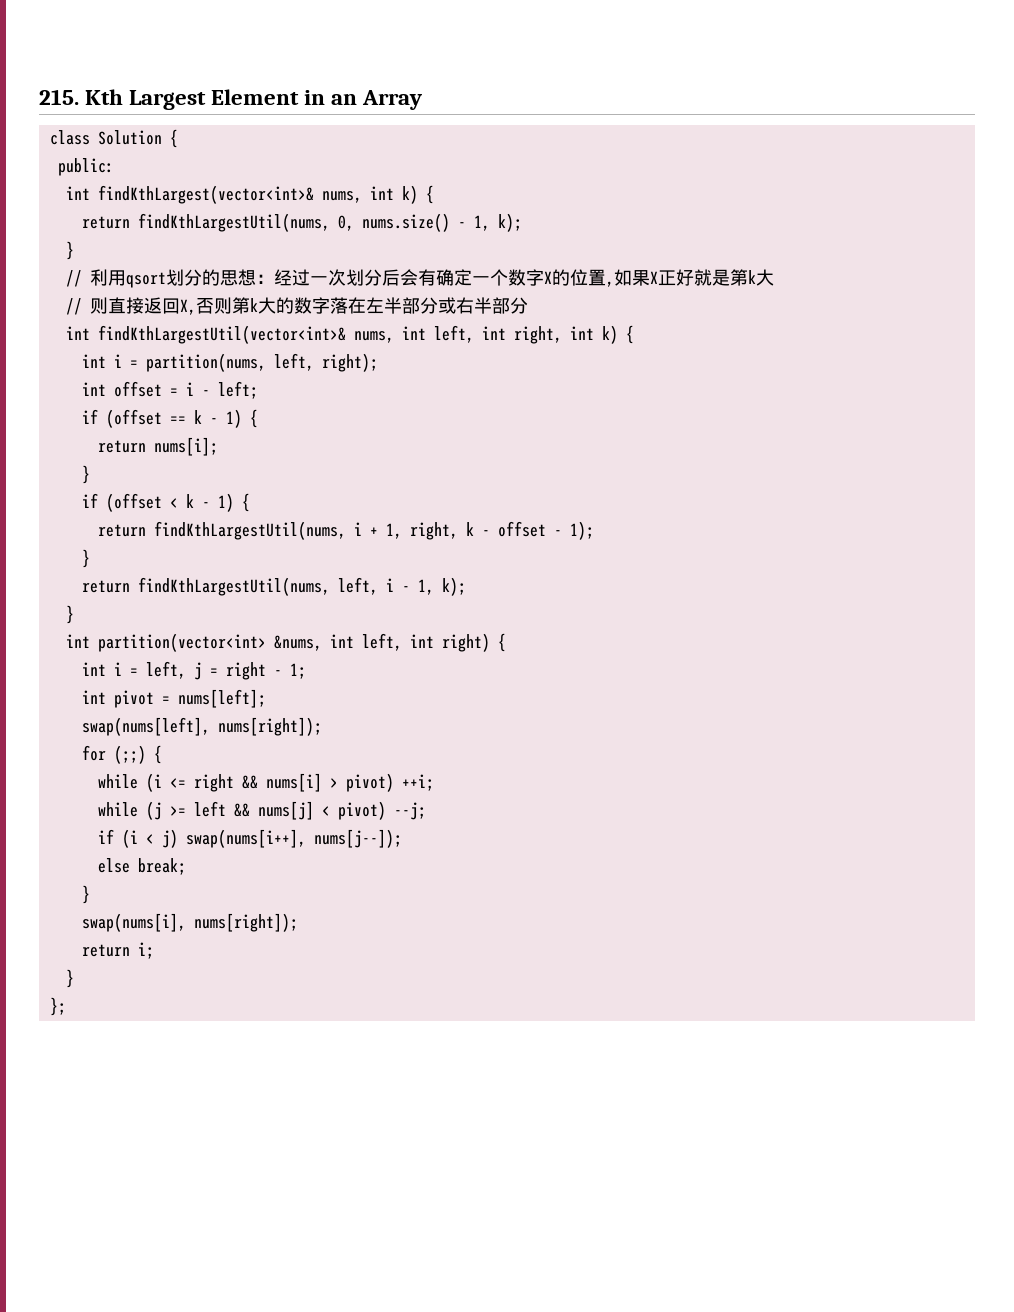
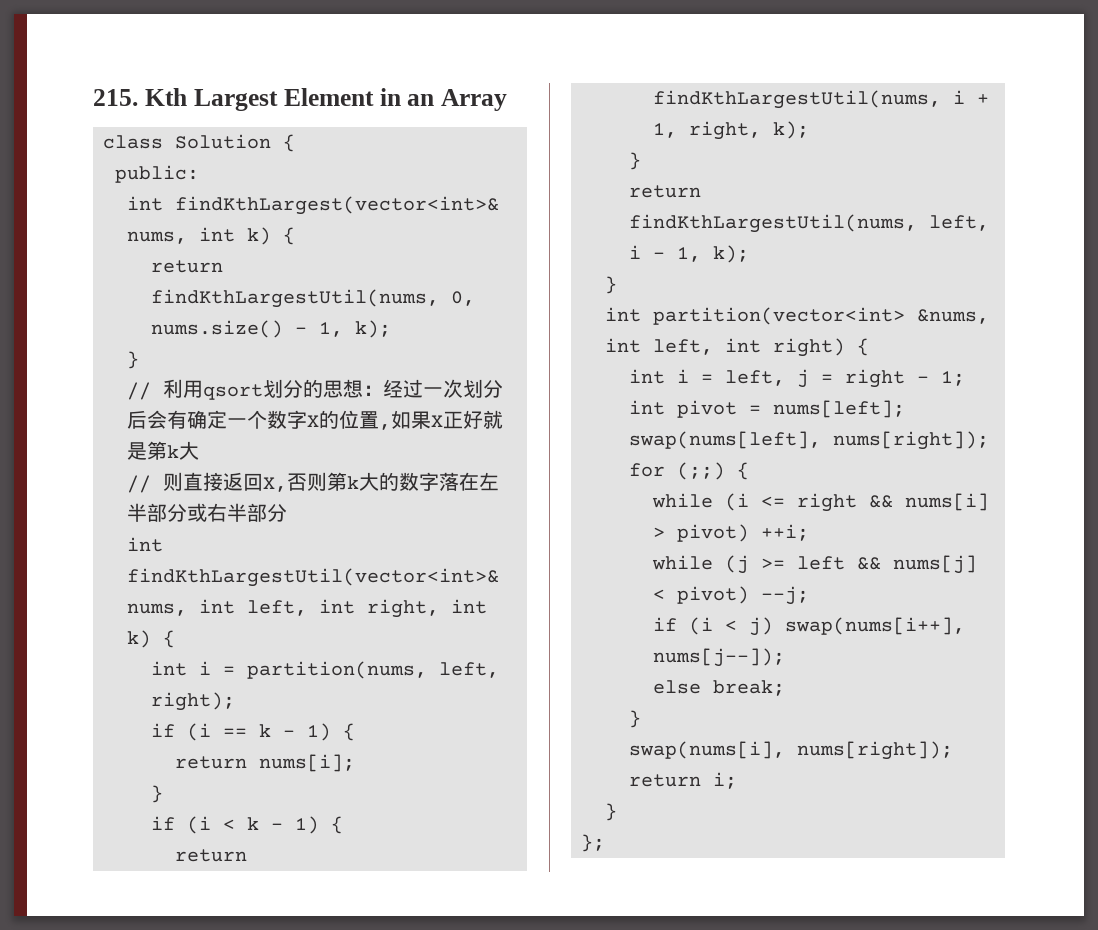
[81,381,258,399] [81,409,162,428] // int offset = i - left; // if (offset -> [151,723,212,741] // if (i
[105,493,162,512] (offset -> [187,816,212,834] (i
[465,521,594,540] k - offset - 1); -> [773,121,810,139] k);

